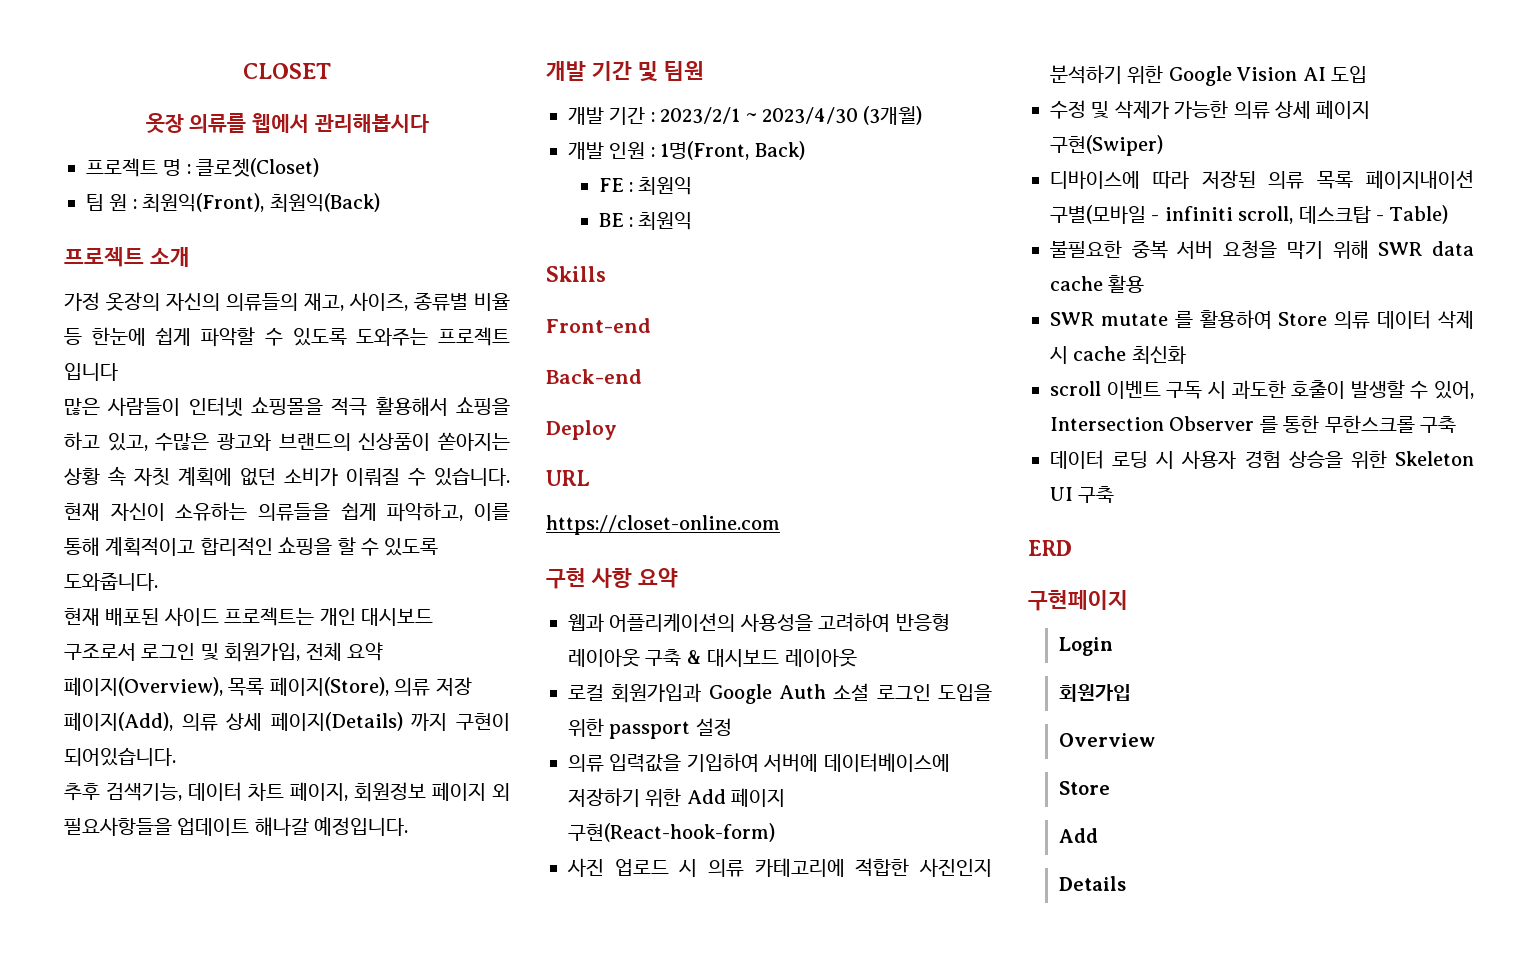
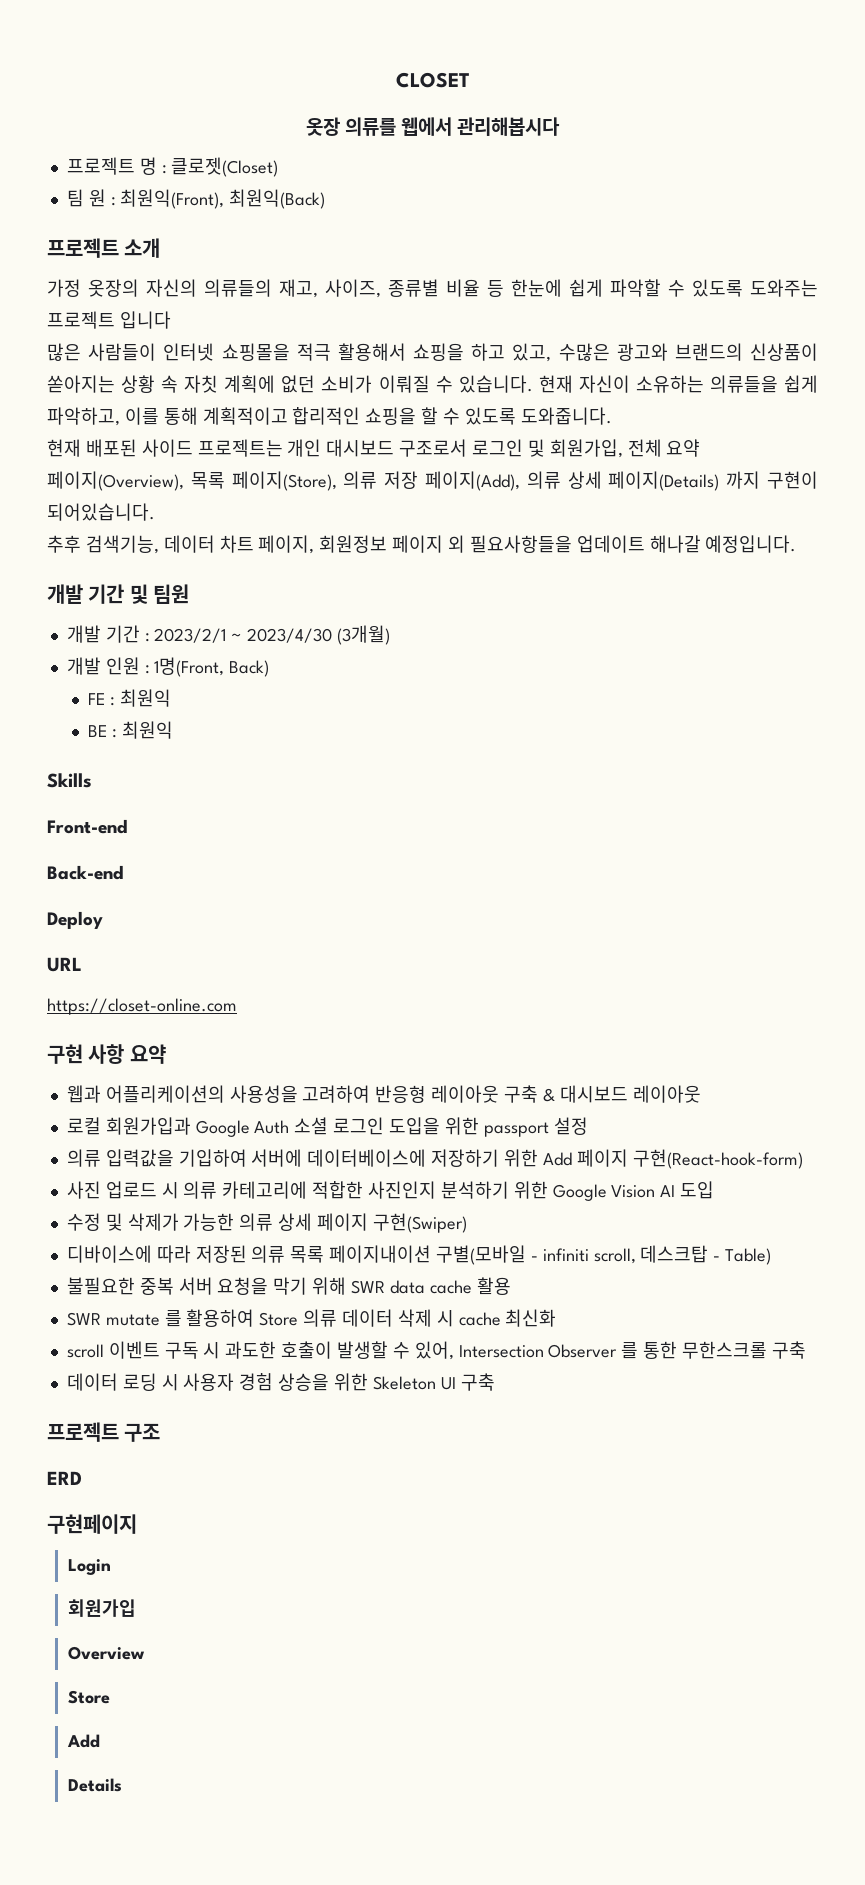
(1115, 494) none -> [47,1422,161,1442] // 프로젝트 구조

